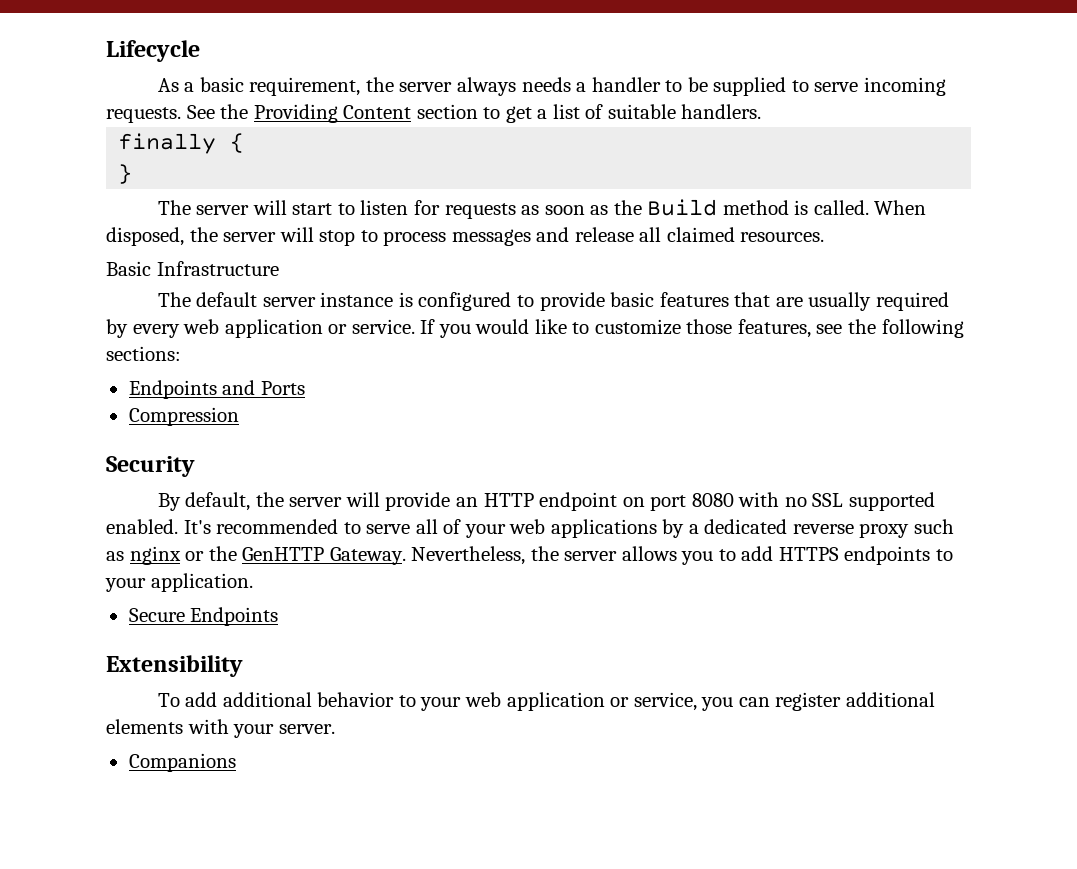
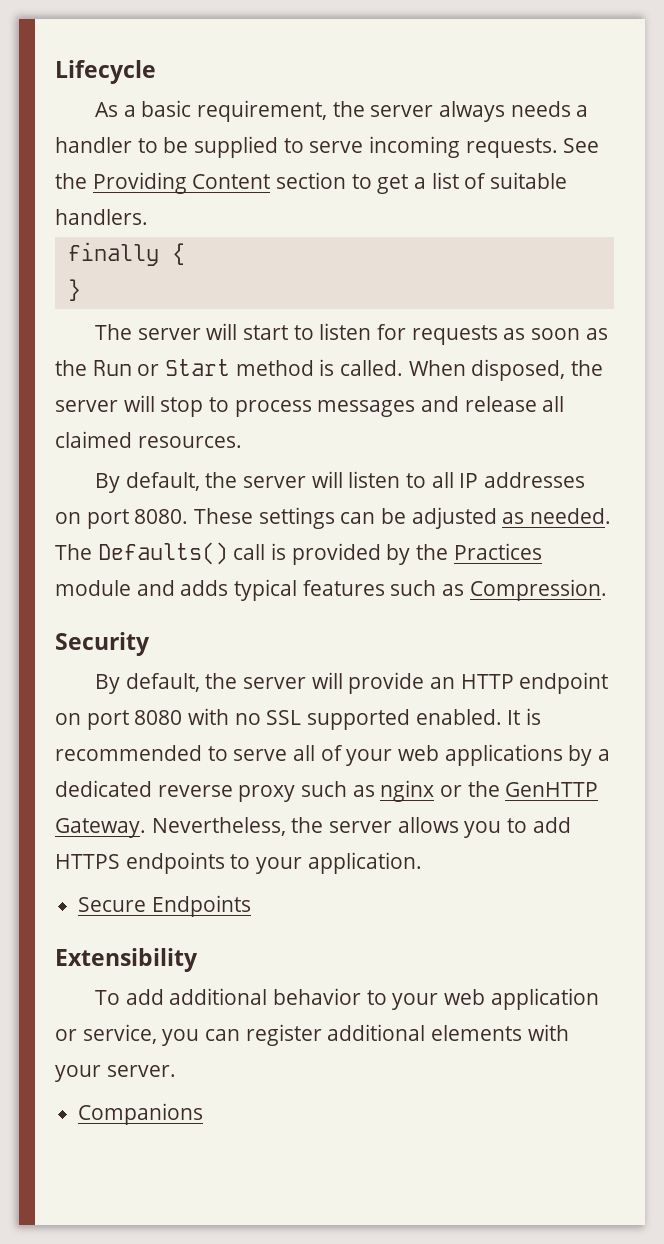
[647,199,718,216] Build -> [92,359,231,376] Run or Start
[106,261,279,276] [157,292,949,311] [106,319,964,338] [106,346,181,361] [128,380,305,399] [128,407,239,426] Basic Infrastructure // The default server instance is configured to provide basic features that are usually required by every web application or service. If you would like to customize those features, see the following sections: // Endpoints and Ports // Compression -> [95,471,586,493] [55,507,612,529] [55,542,542,565] [55,579,607,601] By default, the server will listen to all IP addresses on port 8080. These settings can be adjusted as needed. The Defaults() call is provided by the Practices module and adds typical features such as Compression.
[183,520,211,534] It's -> [507,708,542,725] It is

